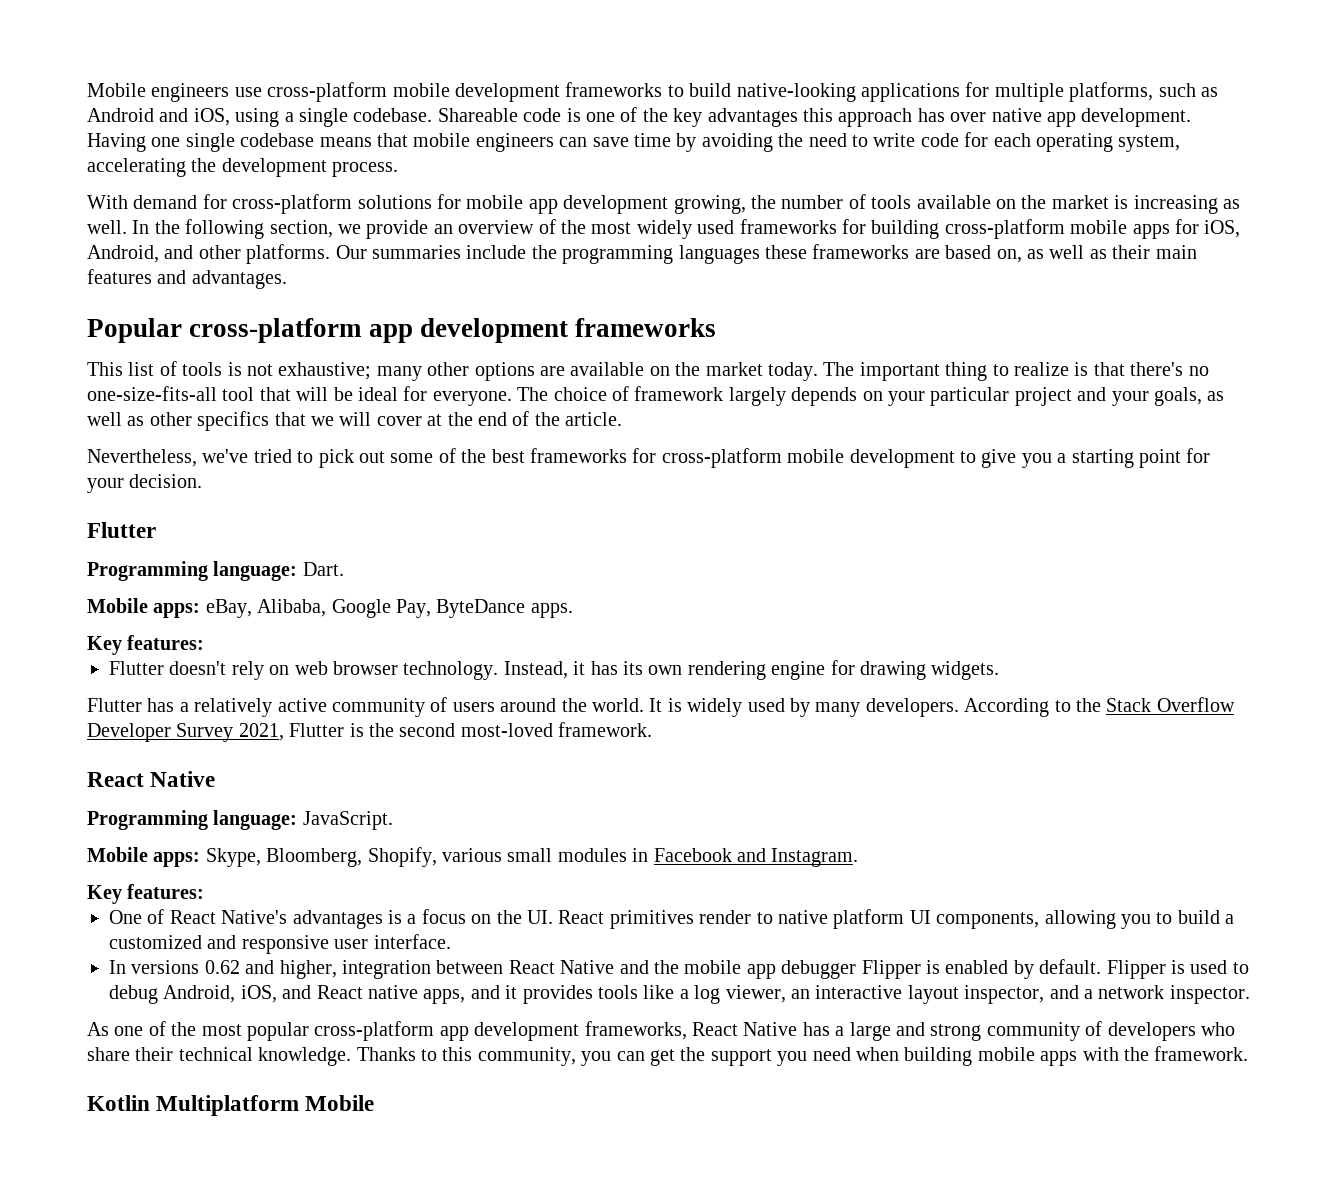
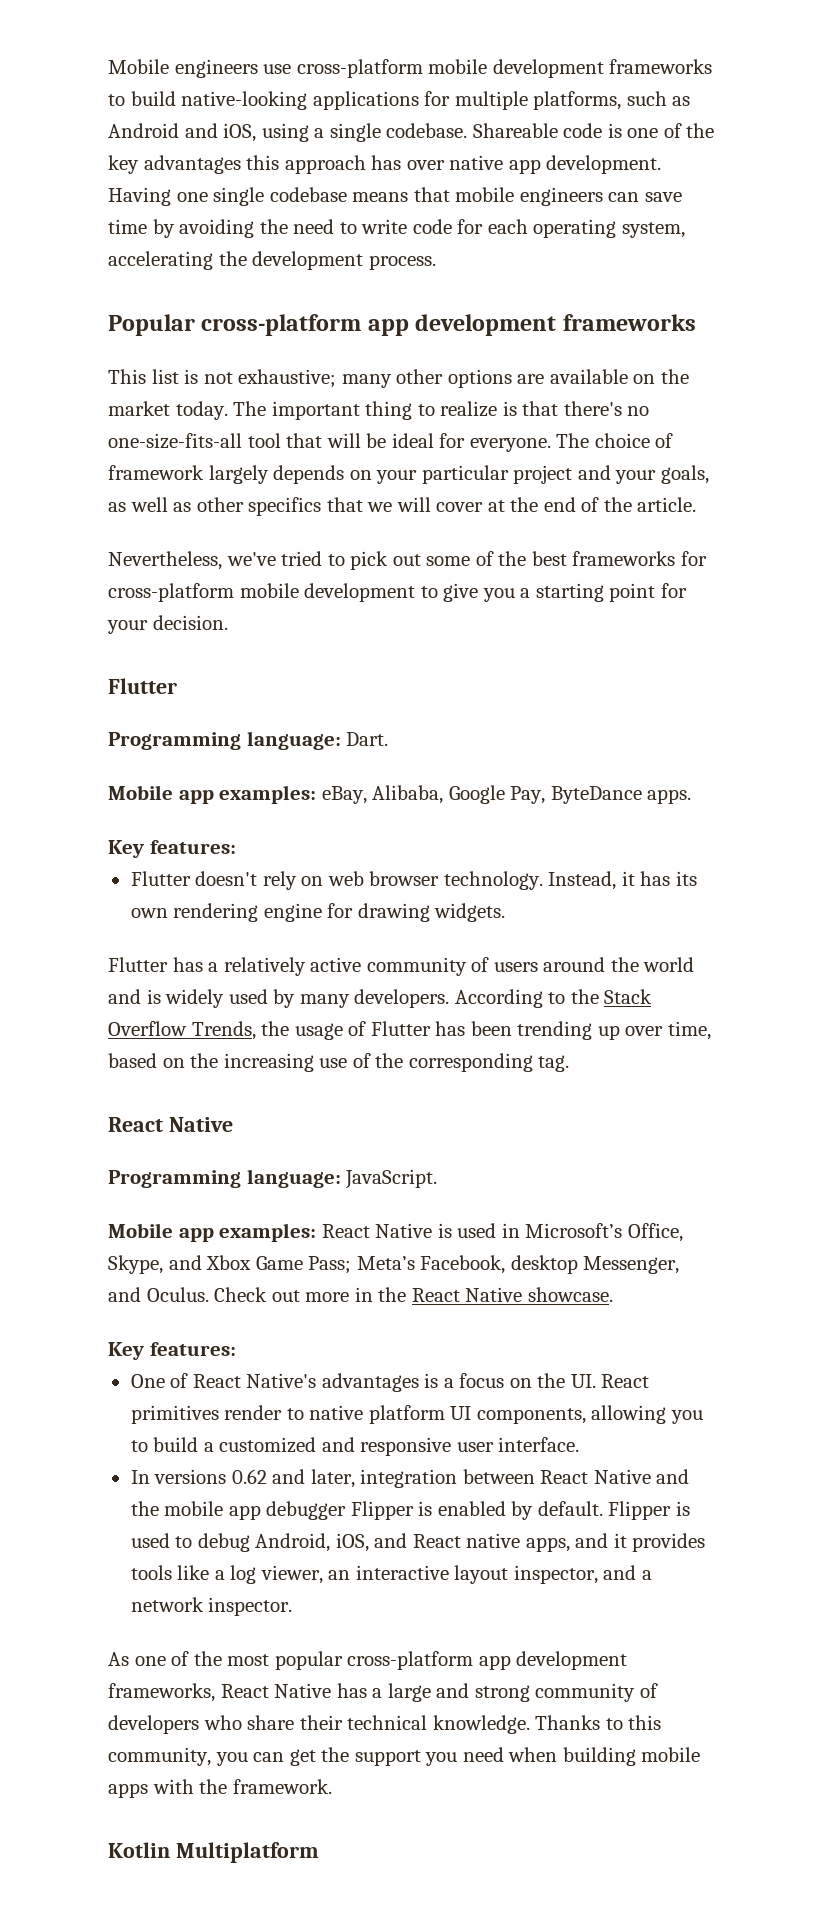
[87,194,1240,214] [87,219,1241,239] [87,244,1197,264] [87,269,287,289] // With demand for cross-platform solutions for mobile app development growing, the number of tools available on the market is increasing as well. In the following section, we provide an overview of the most widely used frameworks for building cross-platform mobile apps for iOS, Android, and other platforms. Our summaries include the programming languages these frameworks are based on, as well as their main features and advantages. -> (436, 262) none
[159,361,223,376] of tools -> (179, 376) none
[153,603,201,618] apps: -> [178,785,317,804] app examples:
[591,698,663,712] world. It -> [643,957,695,972] [108,989,141,1004] world and
[87,722,653,742] Developer Survey 2021, Flutter is the second most-loved framework. -> [191,1021,711,1040] [108,1053,570,1072] Trends, the usage of Flutter has been trending up over time, based on the increasing use of the corresponding tag.
[153,847,859,867] apps: Skype, Bloomberg, Shopify, various small modules in Facebook and Instagram. -> [178,1223,683,1242] [108,1255,680,1274] [108,1287,613,1302] app examples: React Native is used in Microsoft’s Office, Skype, and Xbox Game Pass; Meta’s Facebook, desktop Messenger, and Oculus. Check out more in the React Native showcase.
[279,960,337,979] higher, -> [310,1469,355,1488] later,
[305,1095,375,1111] Mobile -> (319, 1852) none

